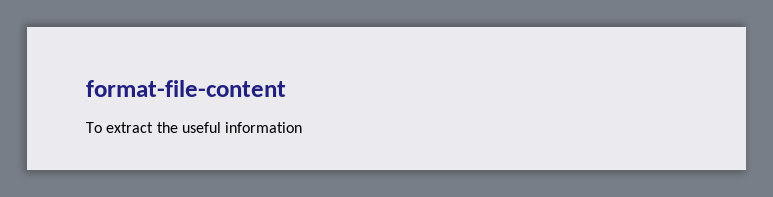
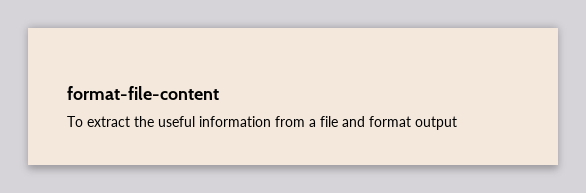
(303, 127) none -> [275,116,457,130] from a file and format output

